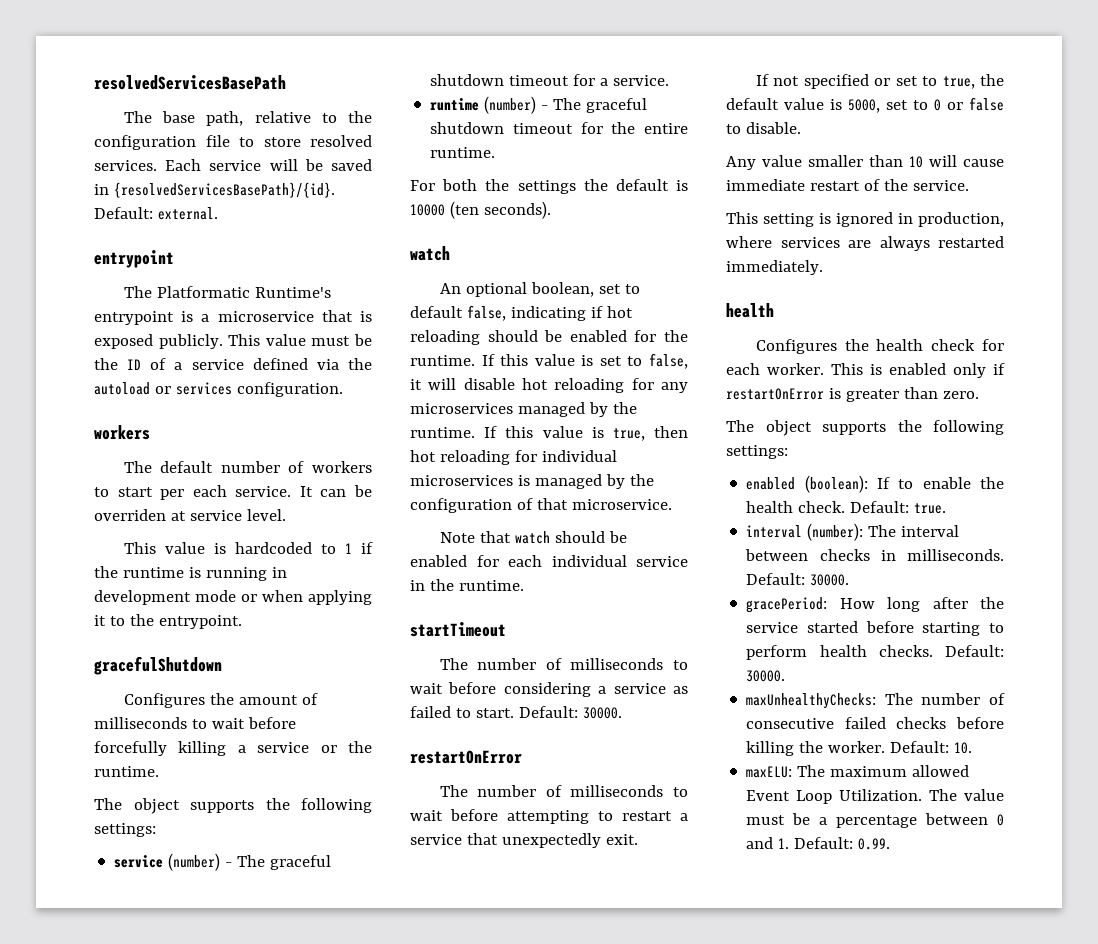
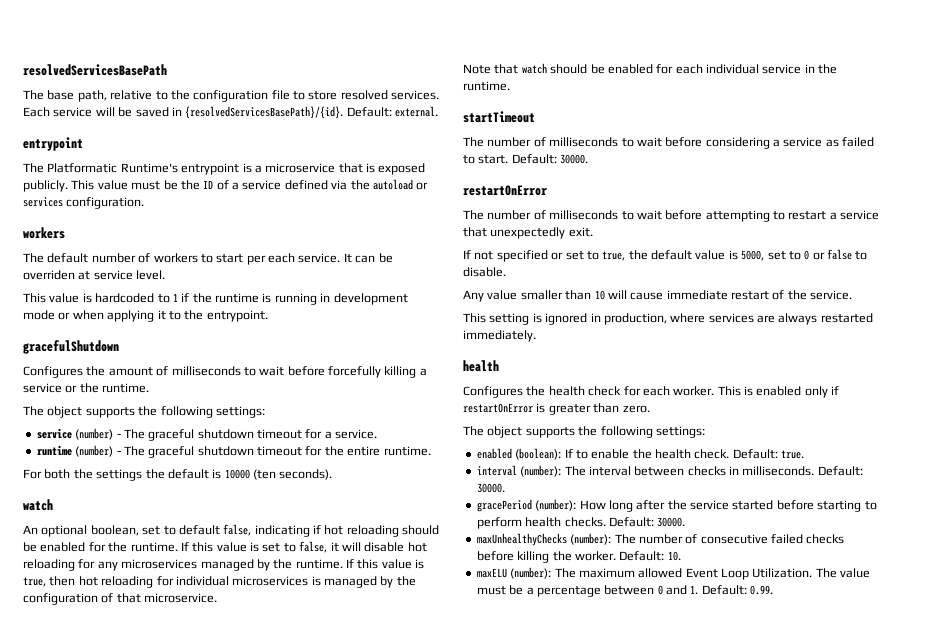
[746,597,828,613] gracePeriod: -> [476,499,577,512] gracePeriod (number):
[746,693,877,709] maxUnhealthyChecks: -> [476,533,612,546] maxUnhealthyChecks (number):
[746,766,793,778] maxELU: -> [476,567,552,579] maxELU (number):

